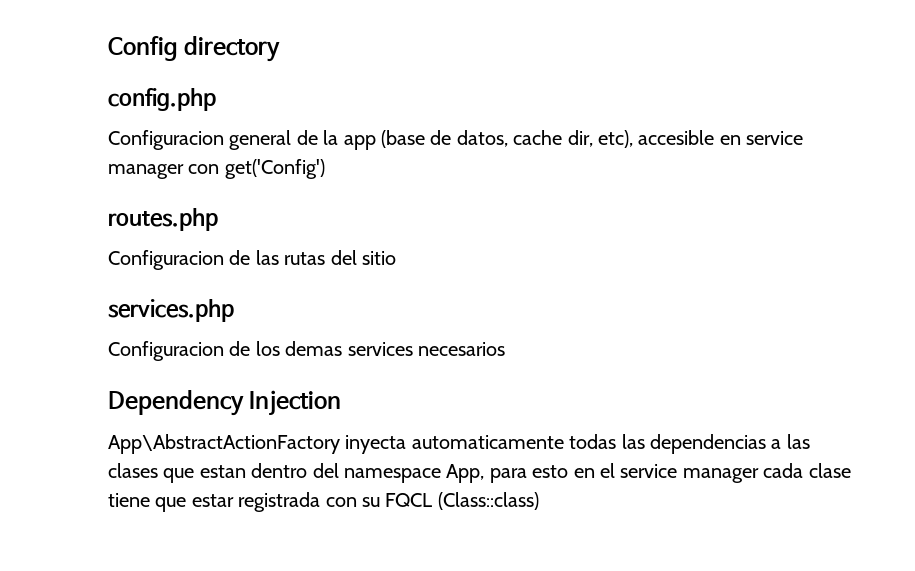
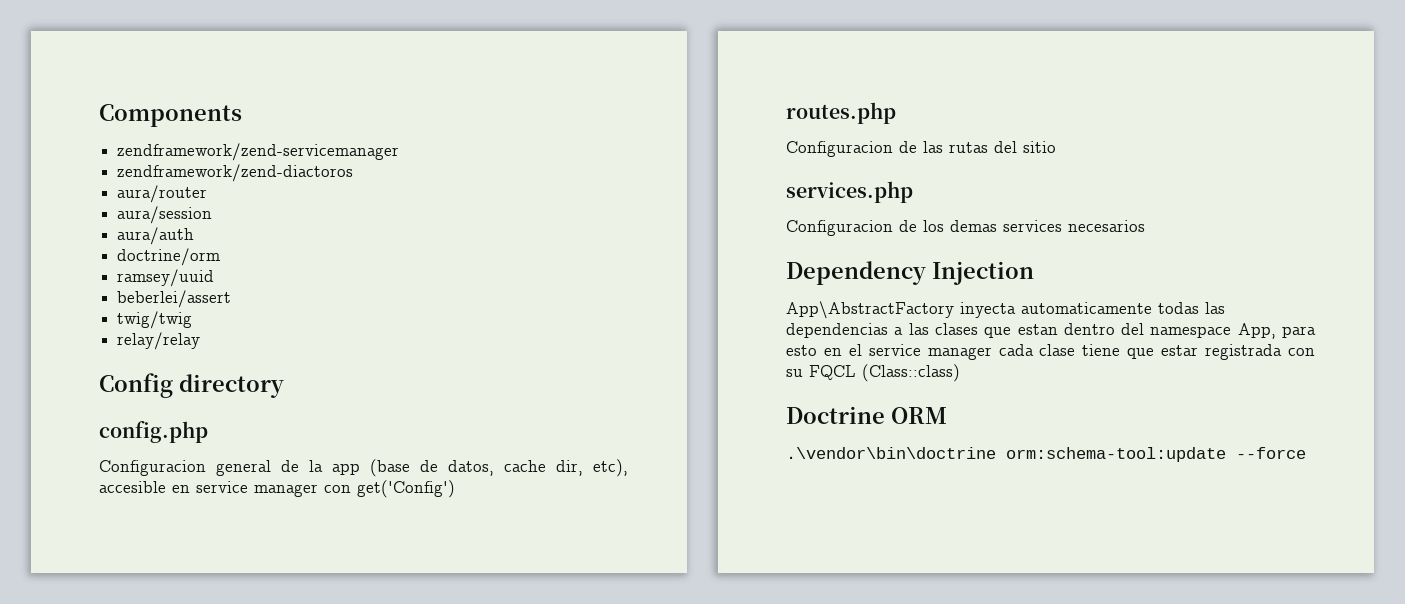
(108, 48) none -> [99,104,242,127] [117,143,400,161] [117,164,354,182] [117,185,208,203] [117,206,213,224] [117,227,195,245] [117,248,221,266] [117,269,215,287] [117,290,232,308] [117,311,193,329] [117,332,201,350] Components // zendframework/zend-servicemanager // zendframework/zend-diactoros // aura/router // aura/session // aura/auth // doctrine/orm // ramsey/uuid // beberlei/assert // twig/twig // relay/relay //
[108,434,340,454] App\AbstractActionFactory -> [786,301,954,319] App\AbstractFactory
(539, 501) none -> [786,406,947,424] [786,447,1306,462] // Doctrine ORM // .\vendor\bin\doctrine orm:schema-tool:update --force

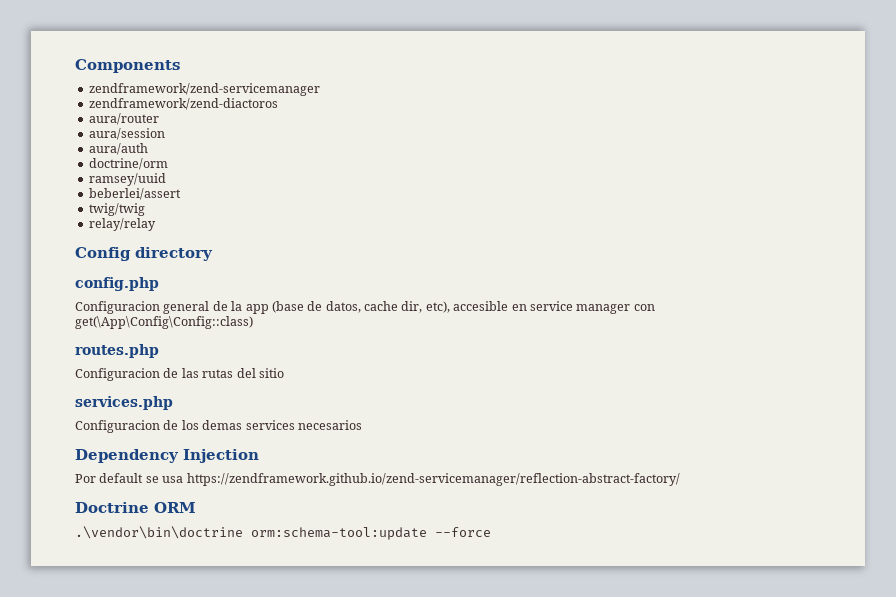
[357,480,455,498] get('Config') -> [75,316,253,329] get(\App\Config\Config::class)
[786,301,1225,319] [786,323,1316,339] [786,344,1315,360] [786,364,960,382] App\AbstractFactory inyecta automaticamente todas las dependencias a las clases que estan dentro del namespace App, para esto en el service manager cada clase tiene que estar registrada con su FQCL (Class::class) -> [75,473,680,486] Por default se usa https://zendframework.github.io/zend-servicemanager/reflection-abstract-factory/

